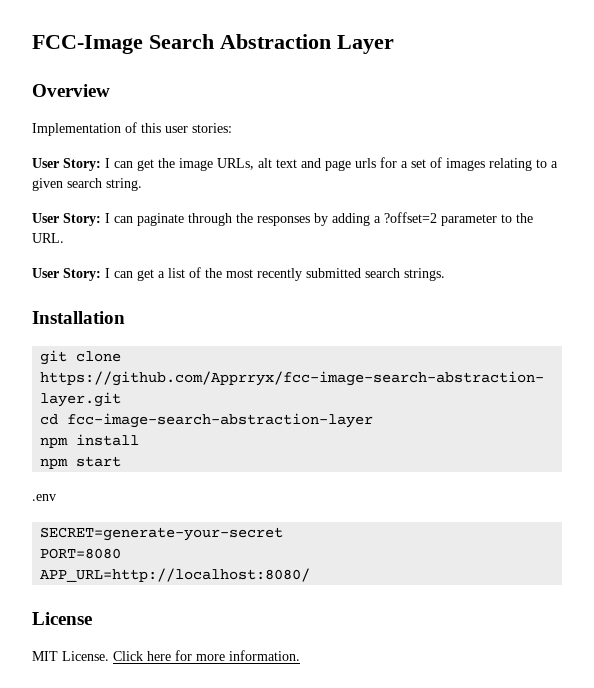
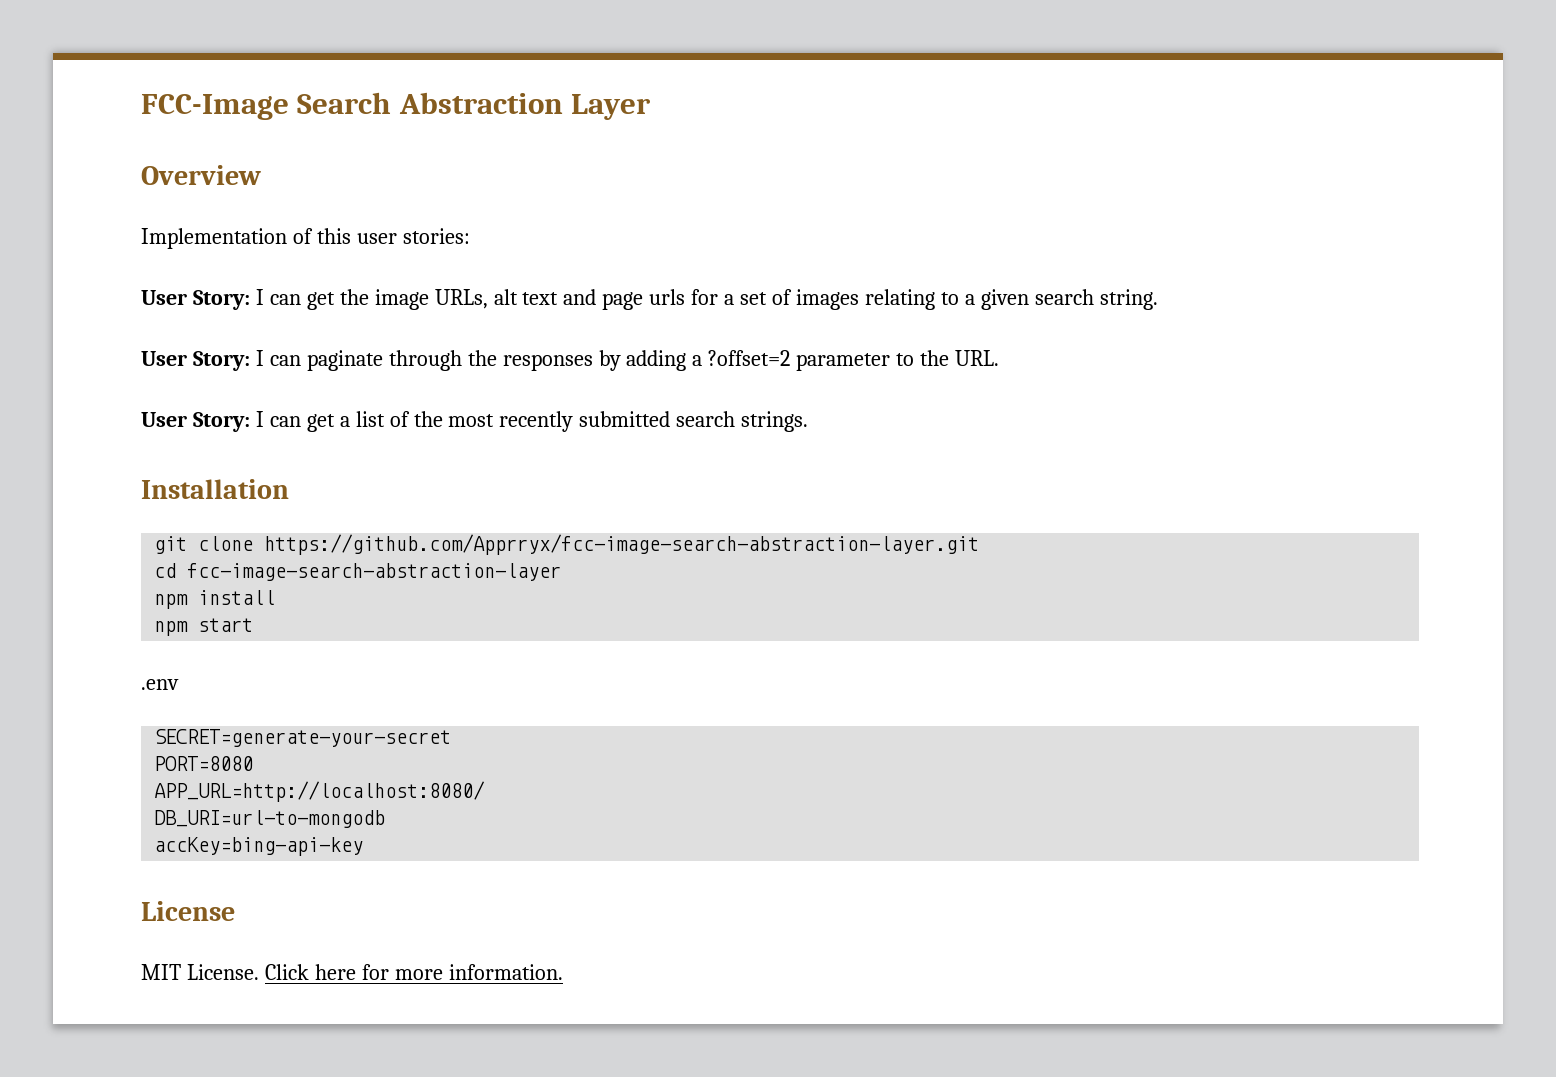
(311, 575) none -> [154,810,386,828] [154,837,364,856] // DB_URI=url-to-mongodb // accKey=bing-api-key

